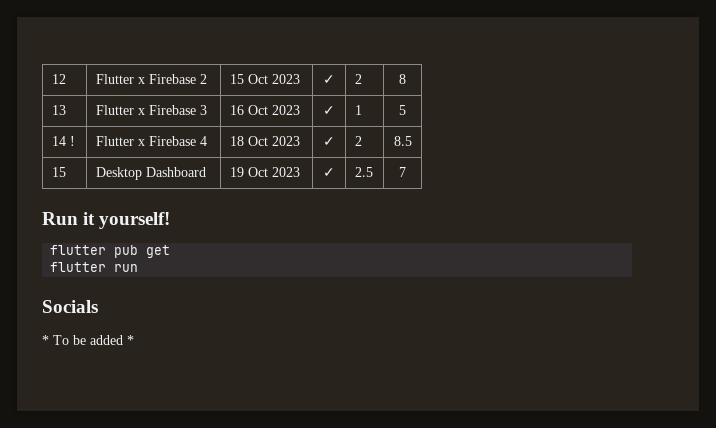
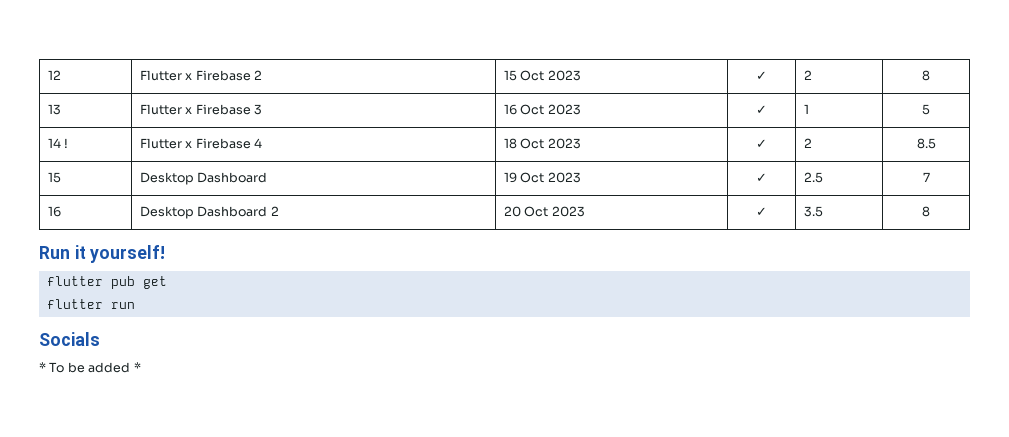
(406, 172) none -> [48,206,62,217] [140,206,279,219] [504,206,585,217] [756,207,767,216] [804,206,824,217] [922,206,930,217] // 16 | Desktop Dashboard 2 | 20 Oct 2023 | ✓ | 3.5 | 8

